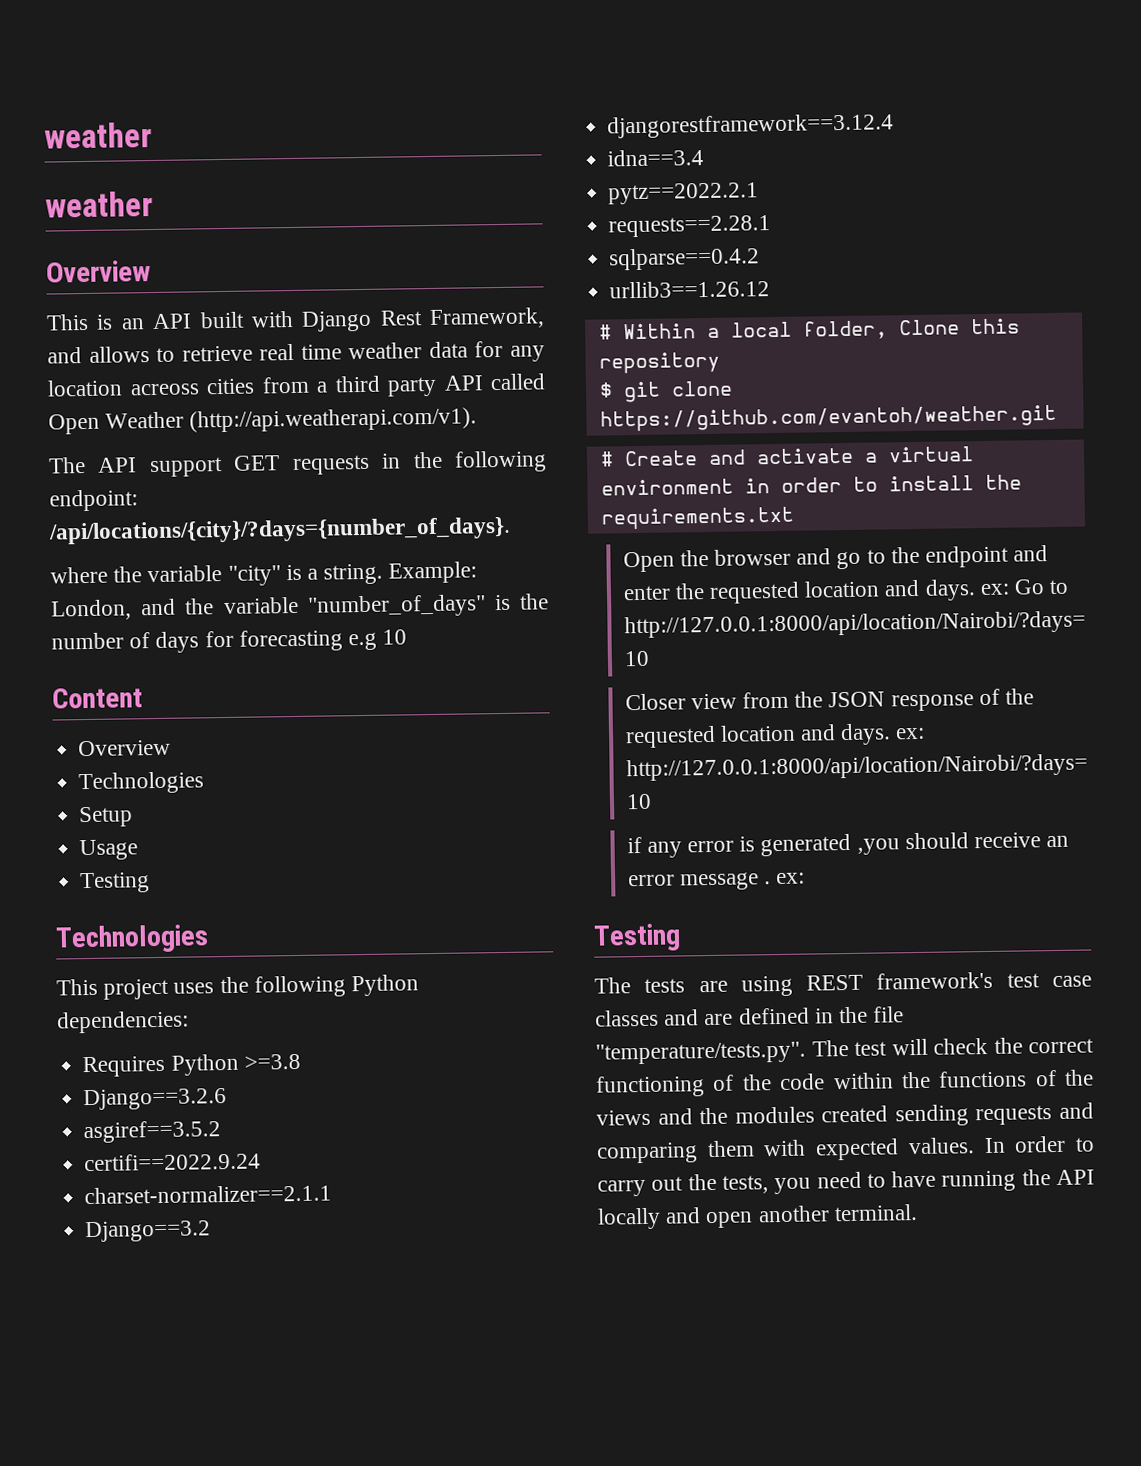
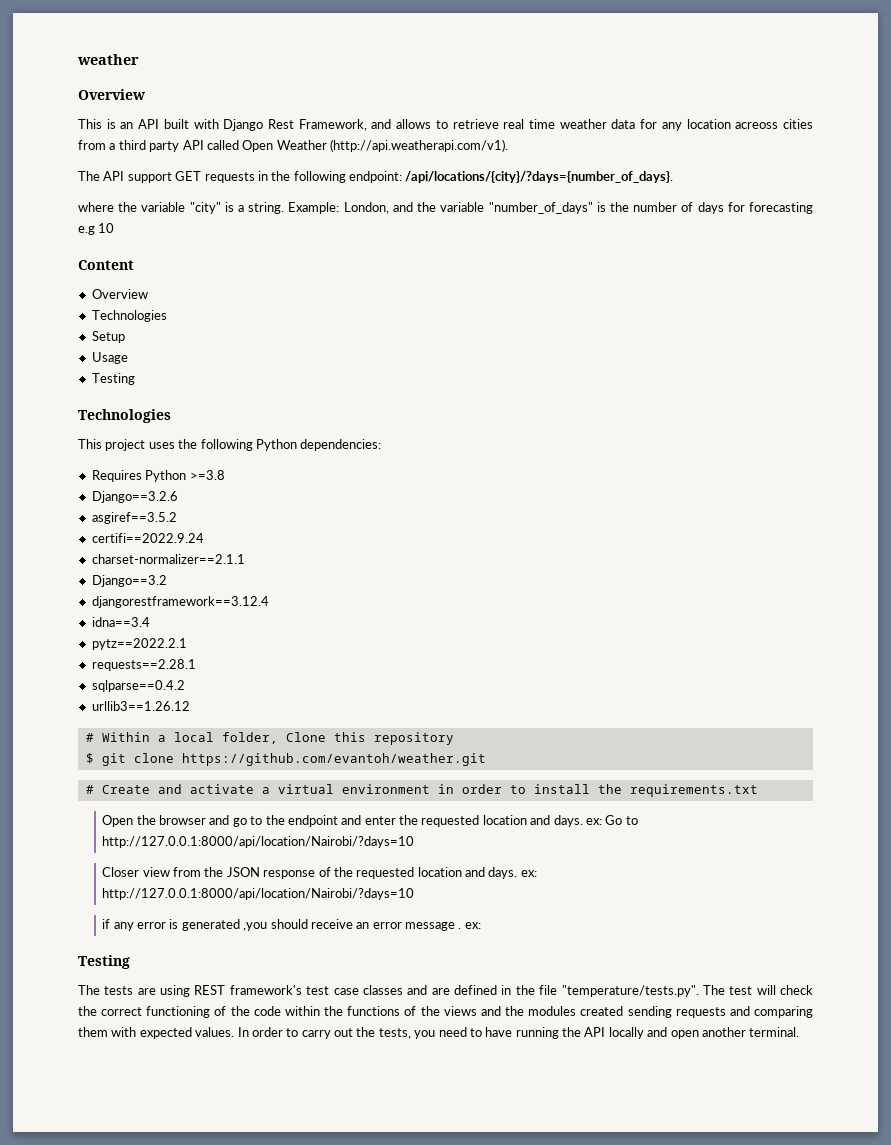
[44,122,152,149] [45,191,153,218] weather // weather -> [77,54,139,65] weather

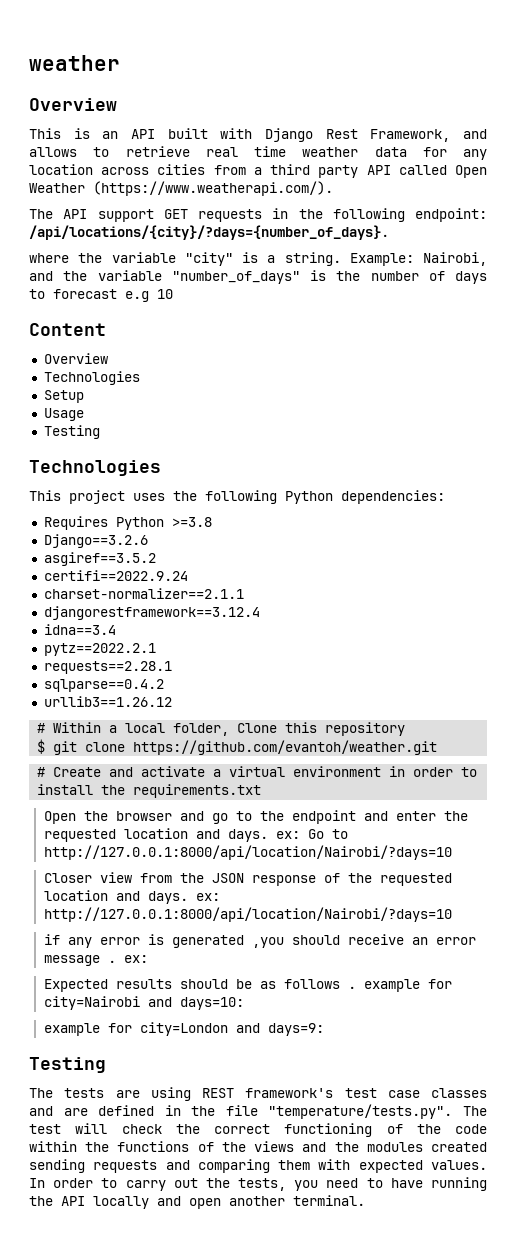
[735,122,779,129] acreoss -> [101,167,150,175] across
[330,139,508,152] (http://api.weatherapi.com/v1). -> [93,181,333,196] (https://www.weatherapi.com/).
[343,202,389,214] London, -> [423,252,487,266] Nairobi,
[727,202,814,214] for forecasting -> [29,289,117,299] to forecast
[91,575,167,587] // Django==3.2 -> (244, 593) none
(481, 925) none -> [43,979,452,992] [43,996,244,1010] [43,1022,324,1036] // Expected results should be as follows . example for city=Nairobi and days=10: // example for city=London and days=9:

